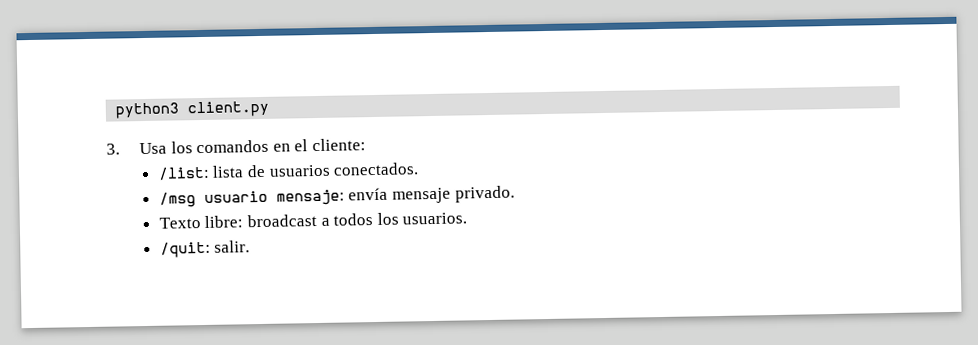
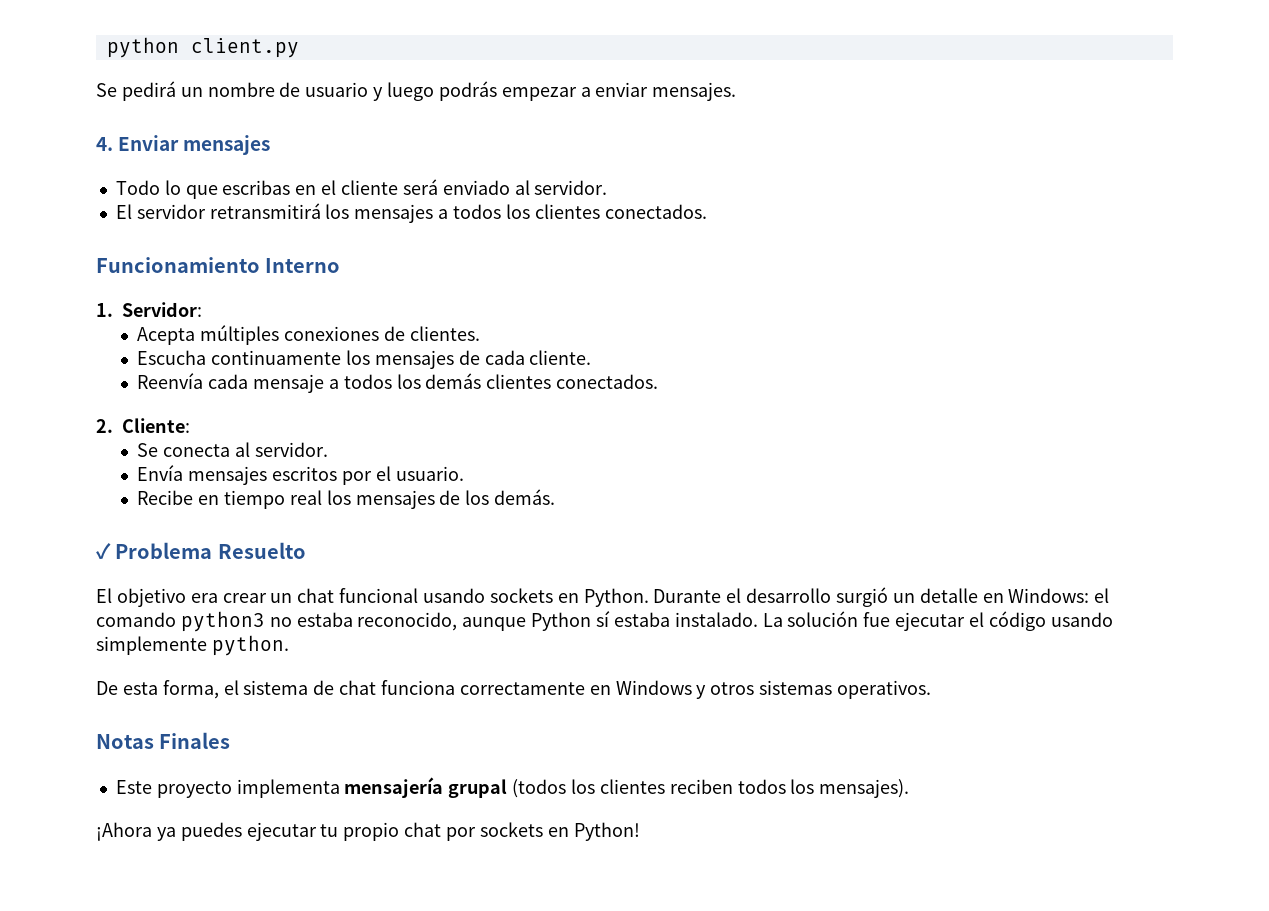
[115,102,180,119] python3 -> [106,37,179,58] python
[106,138,367,155] [157,162,420,181] [158,185,515,208] [158,212,468,229] [159,240,251,258] 3. Usa los comandos en el cliente: // /list: lista de usuarios conectados. // /msg usuario mensaje: envía mensaje privado. // Texto libre: broadcast a todos los usuarios. // /quit: salir. -> [96,81,737,101] [96,135,271,155] [115,179,608,199] [115,203,707,223] [96,257,341,273] [96,302,202,317] [137,325,480,345] [137,350,592,369] [137,373,659,393] [96,418,190,433] [137,442,328,457] [137,465,464,485] [137,489,556,509] [96,542,306,560] [96,587,1110,607] [96,611,1113,632] [96,635,289,656] [96,680,932,699] [96,732,231,749] [115,777,910,798] [96,822,640,841] Se pedirá un nombre de usuario y luego podrás empezar a enviar mensajes. // 4. Enviar mensajes // Todo lo que escribas en el cliente será enviado al servidor. // El servidor retransmitirá los mensajes a todos los clientes conectados. // Funcionamiento Interno // 1. Servidor: // Acepta múltiples conexiones de clientes. // Escucha continuamente los mensajes de cada cliente. // Reenvía cada mensaje a todos los demás clientes conectados. // 2. Cliente: // Se conecta al servidor. // Envía mensajes escritos por el usuario. // Recibe en tiempo real los mensajes de los demás. // ✓ Problema Resuelto // El objetivo era crear un chat funcional usando sockets en Python. Durante el desarrollo surgió un detalle en Windows: el comando python3 no estaba reconocido, aunque Python sí estaba instalado. La solución fue ejecutar el código usando simplemente python. // De esta forma, el sistema de chat funciona correctamente en Windows y otros sistemas operativos. // Notas Finales // Este proyecto implementa mensajería grupal (todos los clientes reciben todos los mensajes). // ¡Ahora ya puedes ejecutar tu propio chat por sockets en Python!

